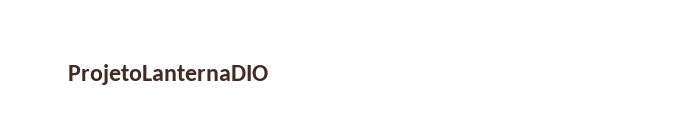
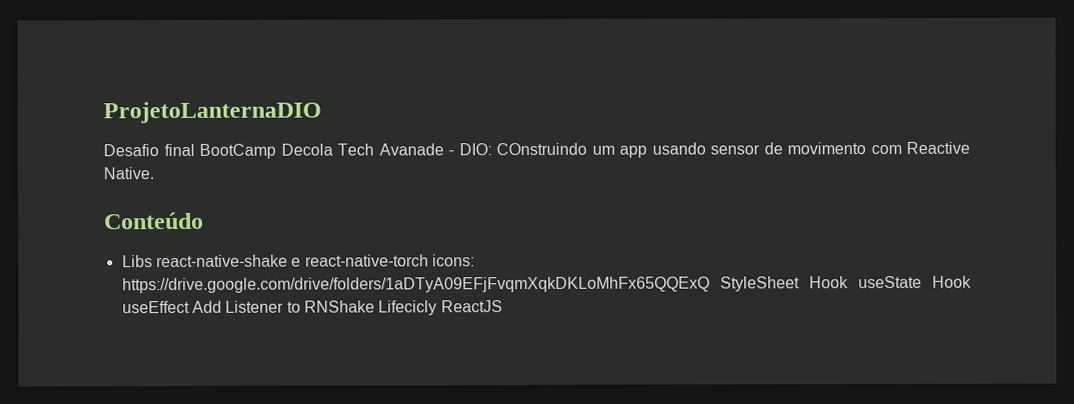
(268, 74) none -> [103,141,970,159] [103,167,154,180] [104,211,204,230] [121,254,475,268] [121,275,973,294] [121,300,503,316] // Desafio final BootCamp Decola Tech Avanade - DIO: COnstruindo um app usando sensor de movimento com Reactive Native. // Conteúdo // Libs react-native-shake e react-native-torch icons: https://drive.google.com/drive/folders/1aDTyA09EFjFvqmXqkDKLoMhFx65QQExQ StyleSheet Hook useState Hook useEffect Add Listener to RNShake Lifecicly ReactJS

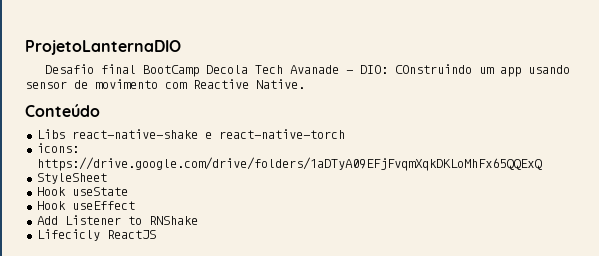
(429, 260) none -> (345, 134) //
(710, 285) none -> (542, 164) //
(800, 284) none -> (107, 178) //
(922, 282) none -> (128, 191) //
(190, 307) none -> (135, 205) //
(375, 306) none -> (198, 220) //

